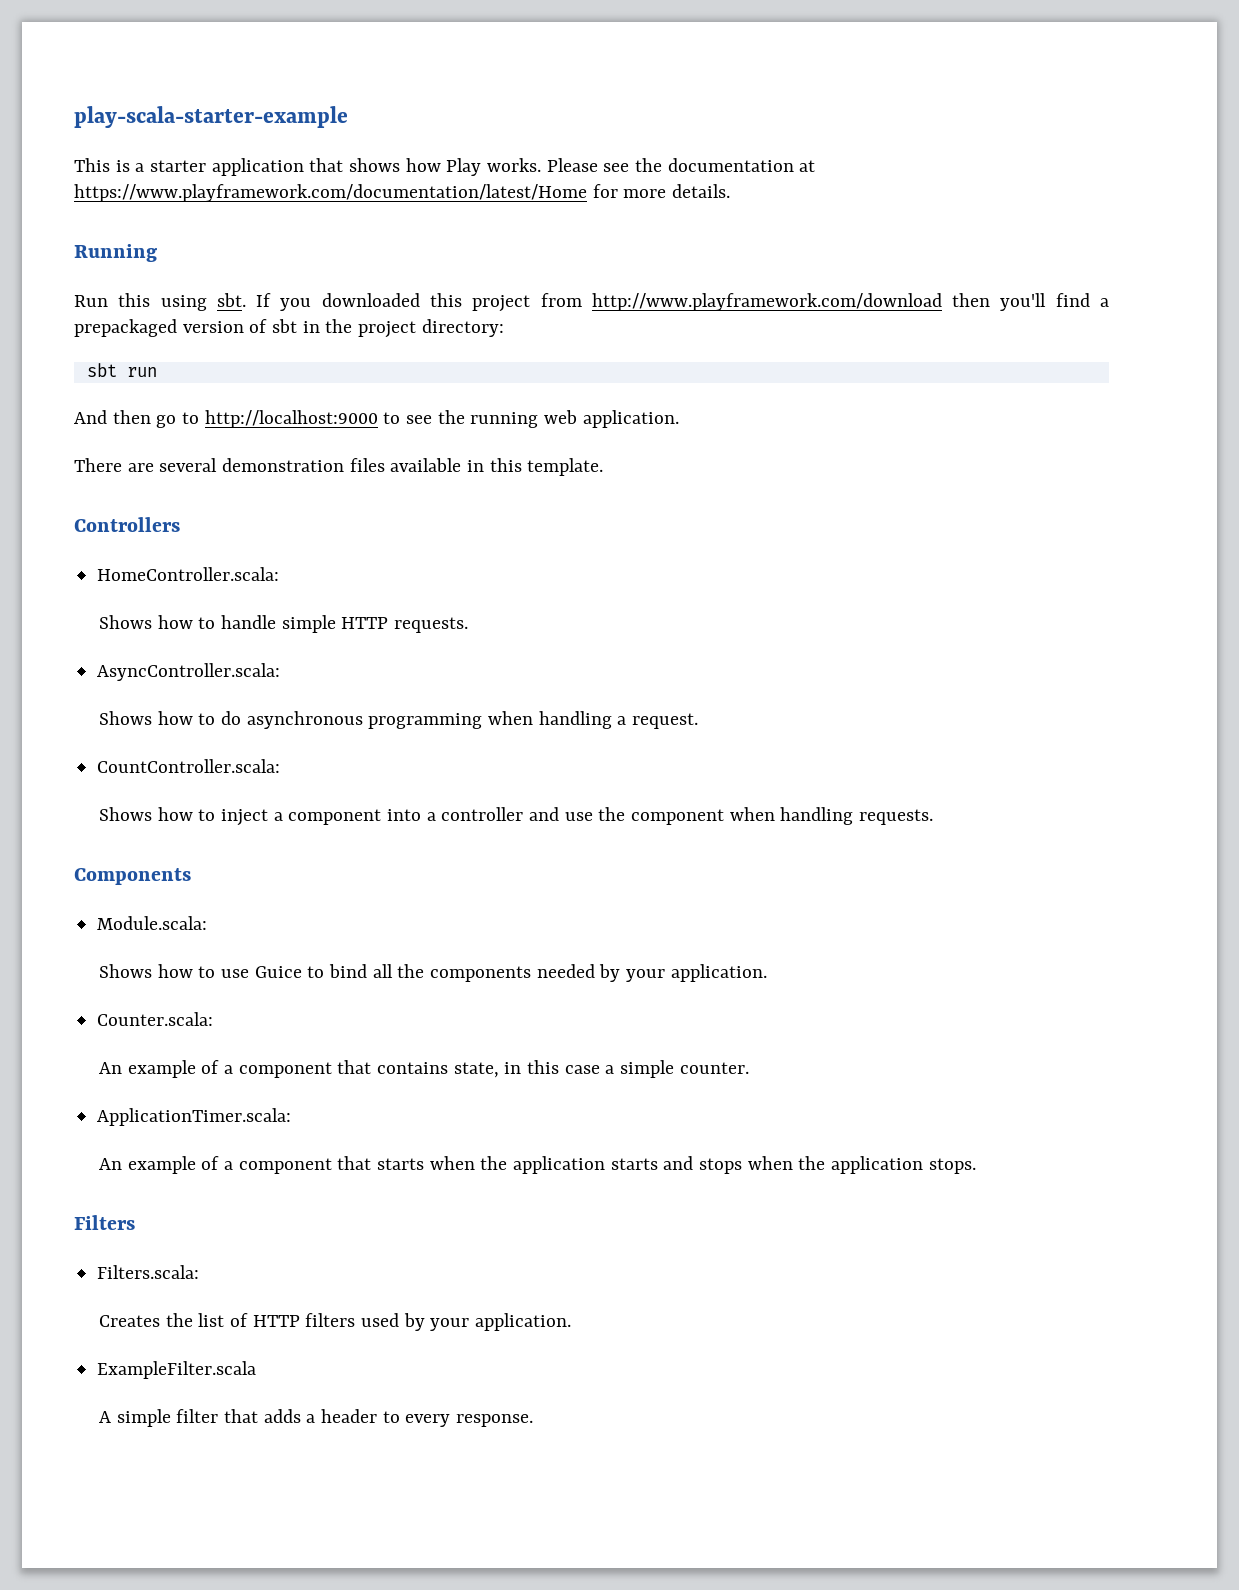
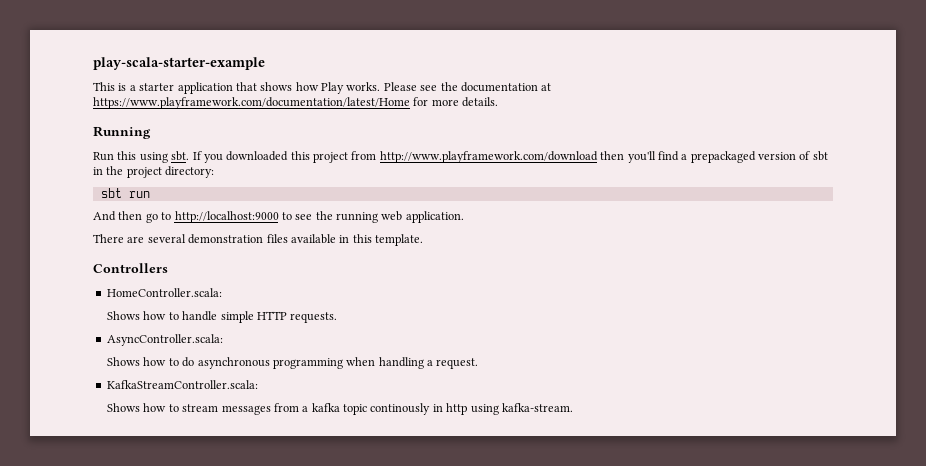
[97,759,281,773] [99,807,934,826] [74,868,191,885] [97,916,208,930] [99,964,767,982] [97,1012,214,1026] [99,1060,749,1078] [97,1108,292,1126] [99,1156,976,1174] [74,1215,135,1230] [97,1265,200,1279] [99,1313,572,1331] [97,1361,257,1379] [99,1409,534,1427] CountController.scala: // Shows how to inject a component into a controller and use the component when handling requests. // Components // Module.scala: // Shows how to use Guice to bind all the components needed by your application. // Counter.scala: // An example of a component that contains state, in this case a simple counter. // ApplicationTimer.scala: // An example of a component that starts when the application starts and stops when the application stops. // Filters // Filters.scala: // Creates the list of HTTP filters used by your application. // ExampleFilter.scala // A simple filter that adds a header to every response. -> [106,380,258,389] [107,403,573,415] KafkaStreamController.scala: // Shows how to stream messages from a kafka topic continously in http using kafka-stream.

